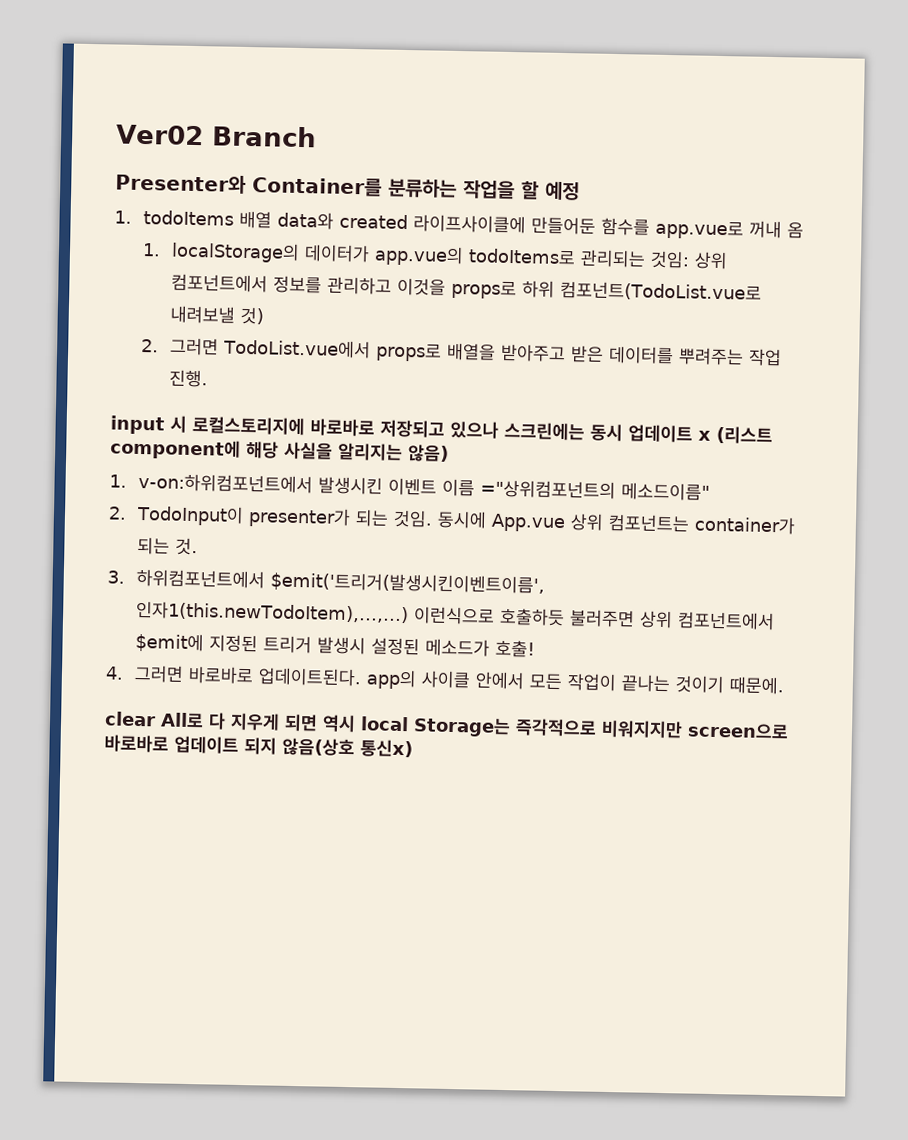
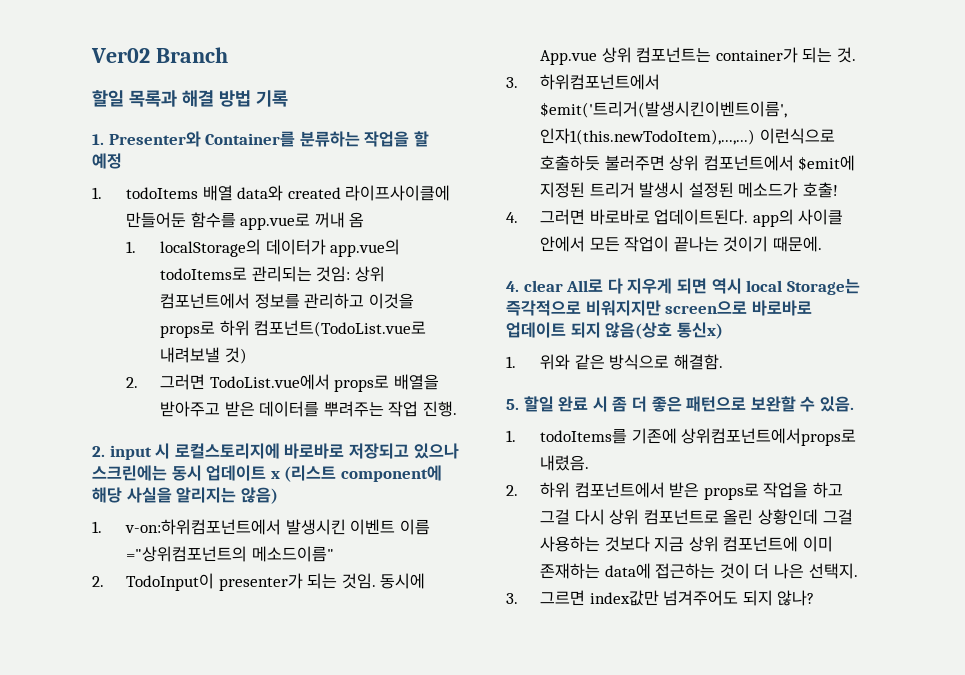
(317, 136) none -> [92,90,288,107] [92,134,104,145] 할일 목록과 해결 방법 기록 // 1.
(208, 378) none -> [92,446,105,457] 2.
(785, 685) none -> [506,281,519,292] 4.
(413, 748) none -> [506,354,723,370] [506,396,854,412] [506,428,857,446] [539,455,589,471] [506,482,843,500] [539,509,853,525] [539,536,833,552] [539,563,858,579] [506,590,815,606] // 1. 위와 같은 방식으로 해결함. // 5. 할일 완료 시 좀 더 좋은 패턴으로 보완할 수 있음. // 1. todoItems를 기존에 상위컴포넌트에서props로 내렸음. // 2. 하위 컴포넌트에서 받은 props로 작업을 하고 그걸 다시 상위 컴포넌트로 올린 상황인데 그걸 사용하는 것보다 지금 상위 컴포넌트에 이미 존재하는 data에 접근하는 것이 더 나은 선택지. // 3. 그르면 index값만 넘겨주어도 되지 않나?

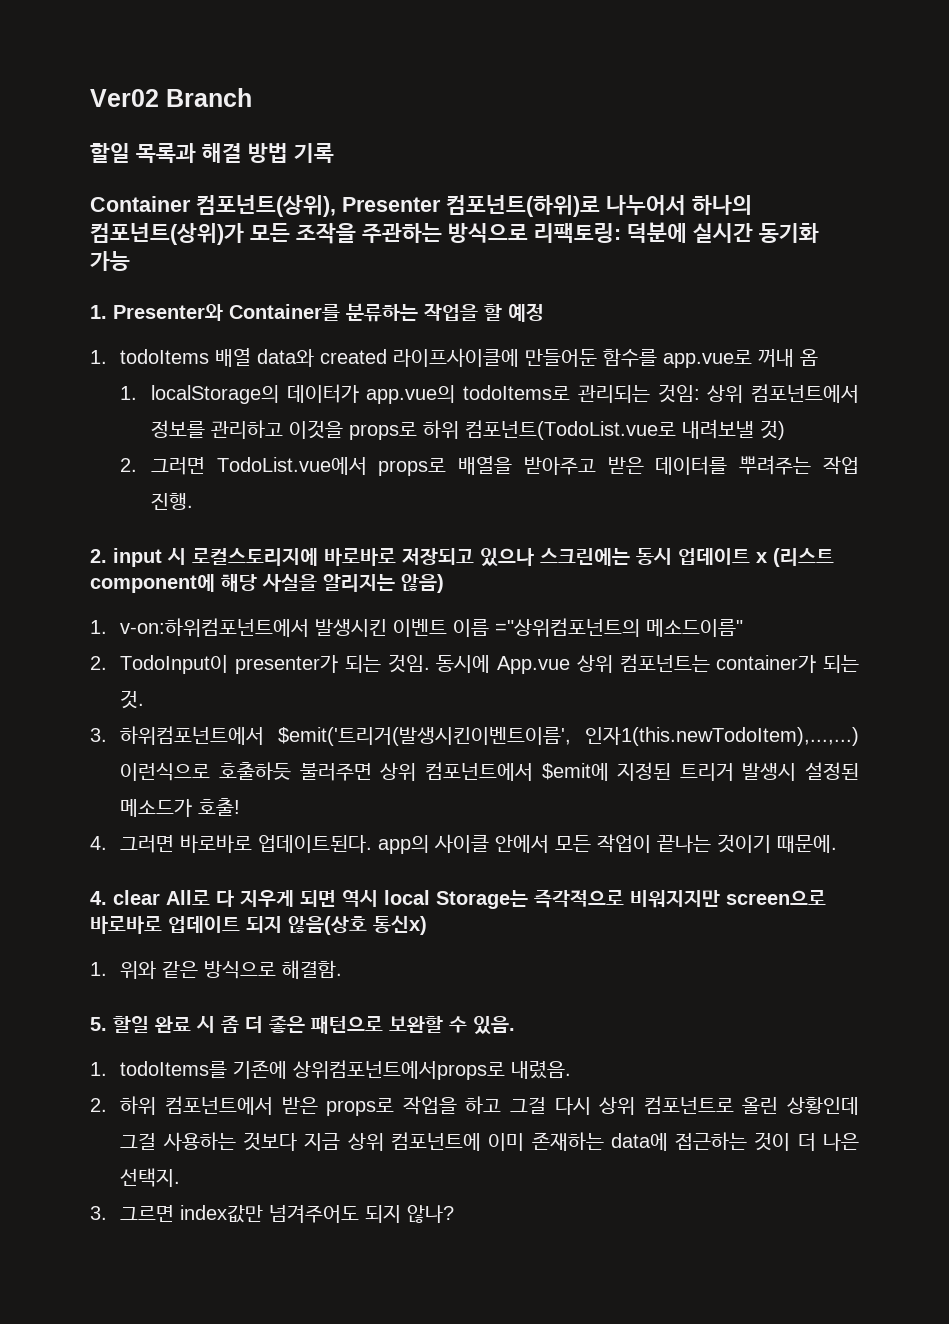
(288, 98) none -> [90,195,752,217] [90,222,819,245] [90,251,130,271] // Container 컴포넌트(상위), Presenter 컴포넌트(하위)로 나누어서 하나의 컴포넌트(상위)가 모든 조작을 주관하는 방식으로 리팩토링: 덕분에 실시간 동기화 가능

